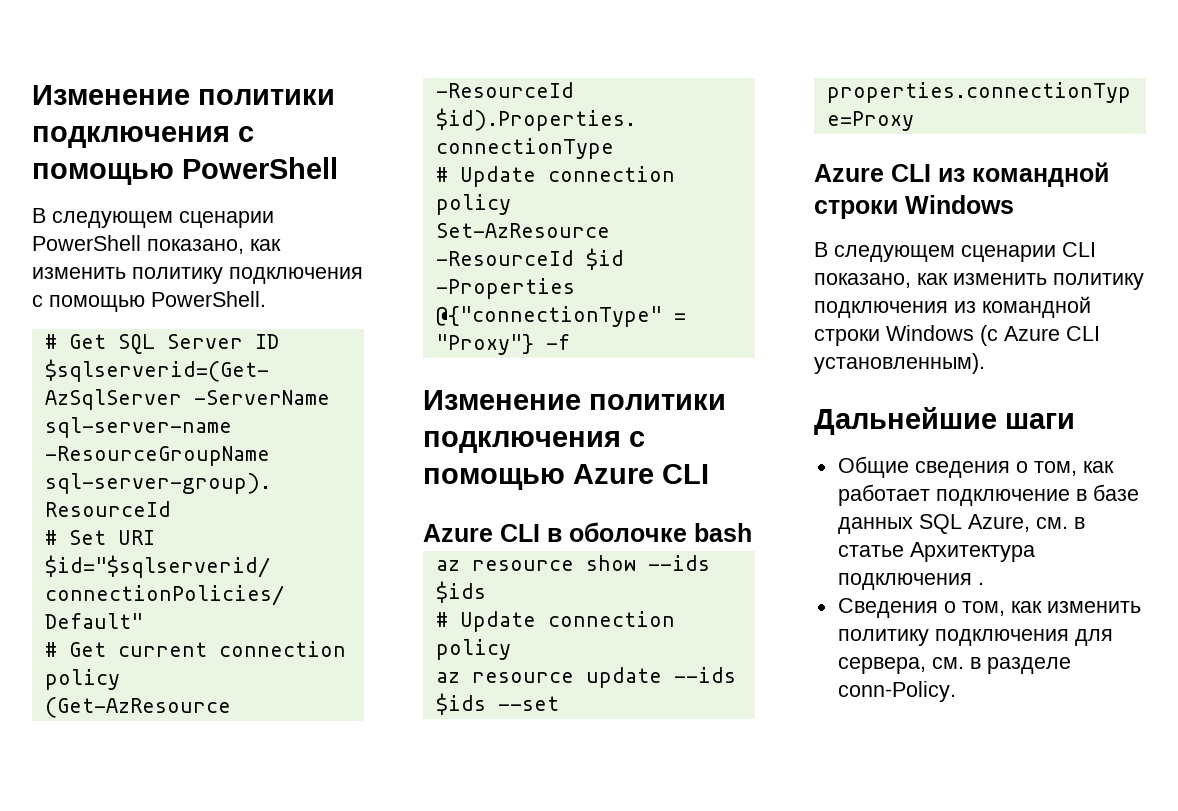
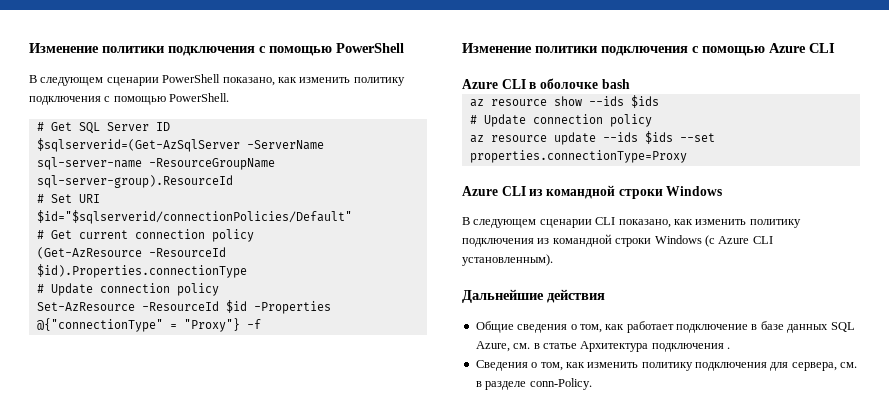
[1005,413,1075,429] шаги -> [547,289,605,303] действия

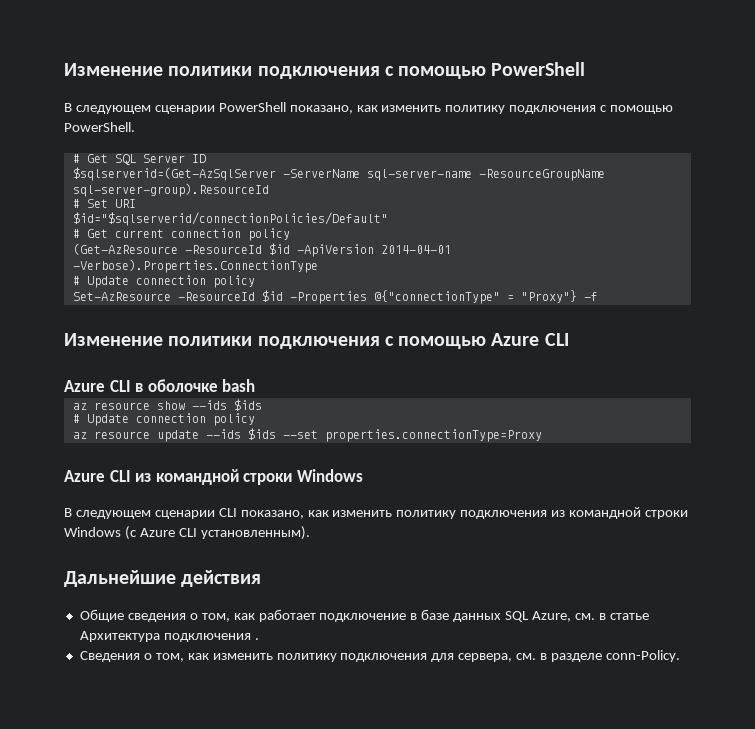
[36,264,247,278] $id).Properties.connectionType -> [268,243,451,257] [72,259,318,273] $id -ApiVersion 2014-04-01 -Verbose).Properties.ConnectionType

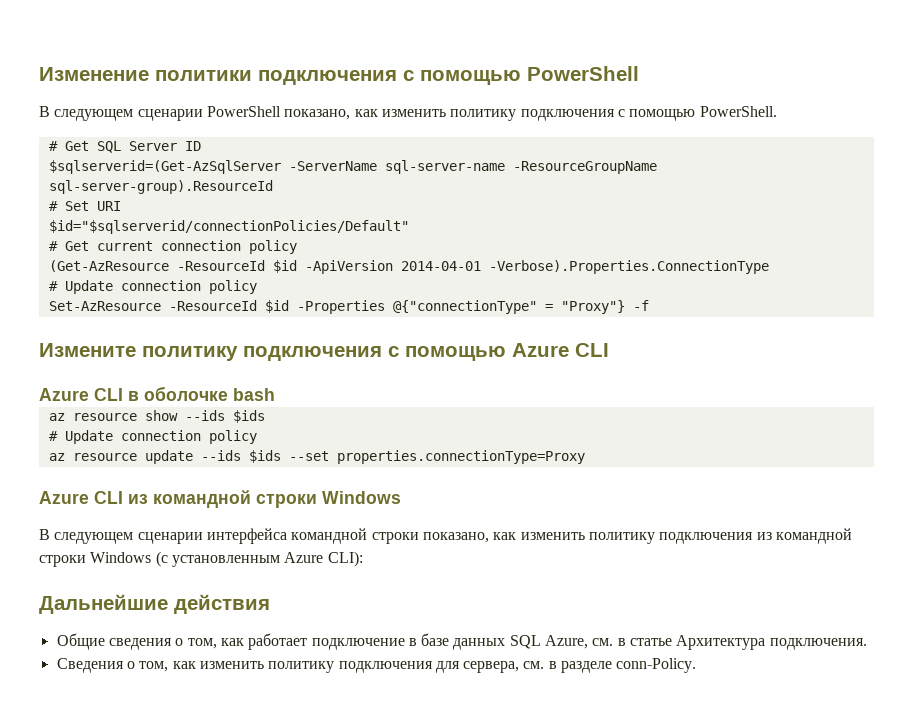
[64,333,253,346] Изменение политики -> [39,343,238,361] Измените политику
[218,508,237,517] CLI -> [206,528,419,544] интерфейса командной строки
[139,526,310,540] Azure CLI установленным). -> [171,551,363,567] установленным Azure CLI):
[163,633,259,642] подключения . -> [769,638,867,650] подключения.

